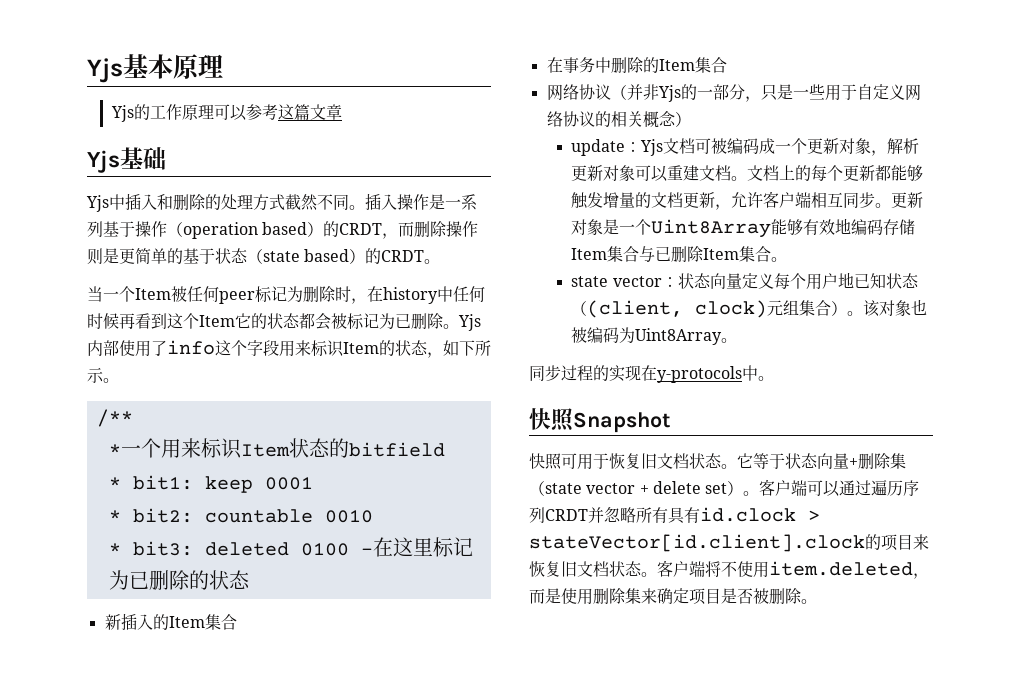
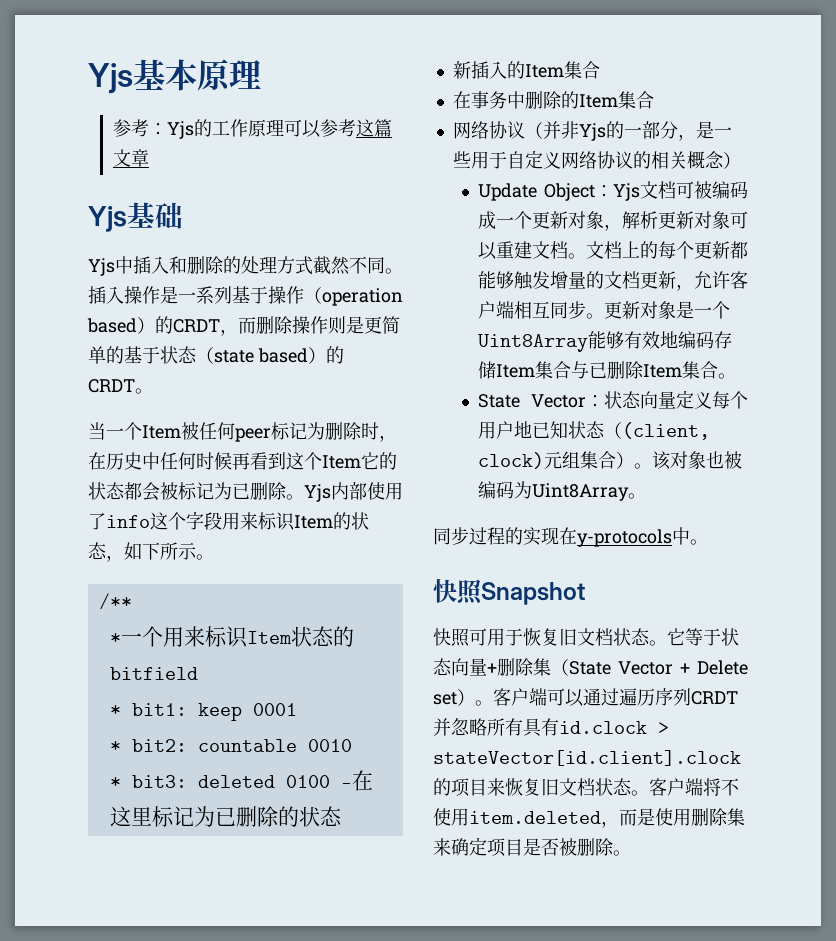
(223, 66) none -> [113,119,168,137] 参考：
[383,287,438,304] history -> [106,452,142,470] 历史
[760,84,777,101] 只 -> (696, 137) none
[571,139,626,156] update -> [477,183,595,201] Update Object
[571,276,662,287] state vector -> [477,394,586,408] State Vector
[545,481,701,494] state vector + delete -> [569,660,748,675] State Vector + Delete

